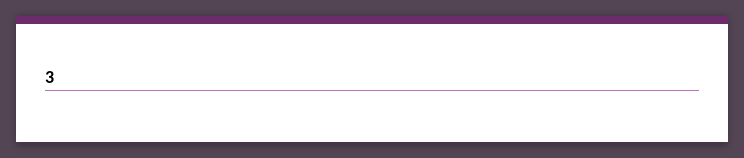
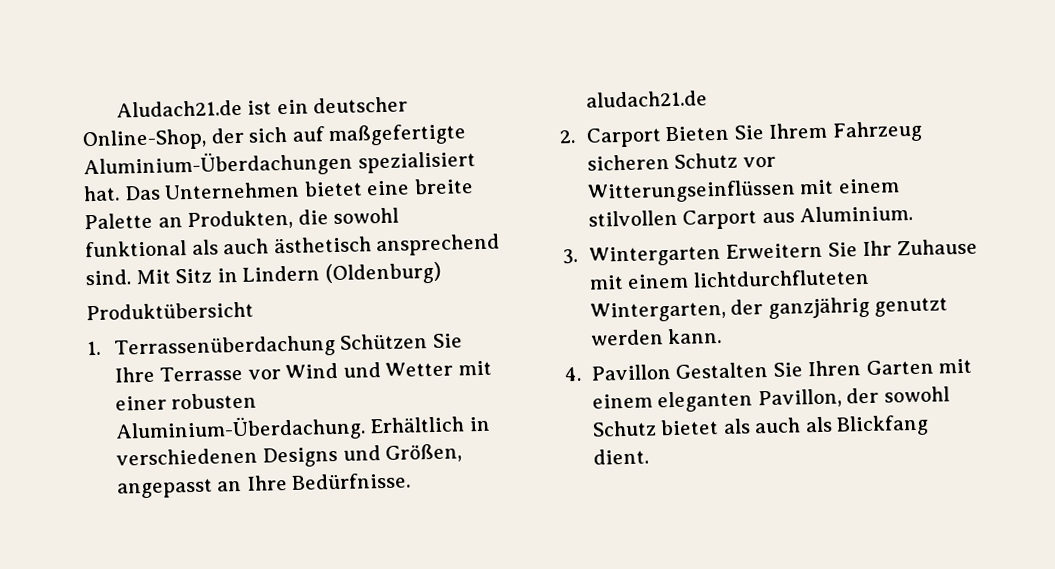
[45,71,54,83] 3 -> [115,96,409,118] [82,123,468,152] [83,149,476,180] [83,178,474,202] [84,207,400,231] [85,233,501,258] [85,261,441,286] [86,301,254,321] [87,333,463,360] [113,360,492,383] [114,392,258,411] [114,414,491,444] [115,443,463,468] [115,472,412,499] [585,90,708,108] [559,120,923,148] [586,152,776,171] [586,178,900,204] [587,204,914,230] [562,238,978,267] [588,268,870,290] [589,296,949,323] [589,327,723,346] [564,358,973,382] [591,386,950,413] [591,414,930,437] [592,448,649,465] Aludach21.de ist ein deutscher Online-Shop, der sich auf maßgefertigte Aluminium-Überdachungen spezialisiert hat. Das Unternehmen bietet eine breite Palette an Produkten, die sowohl funktional als auch ästhetisch ansprechend sind. Mit Sitz in Lindern (Oldenburg) // Produktübersicht // 1. Terrassenüberdachung Schützen Sie Ihre Terrasse vor Wind und Wetter mit einer robusten Aluminium-Überdachung. Erhältlich in verschiedenen Designs und Größen, angepasst an Ihre Bedürfnisse. aludach21.de // 2. Carport Bieten Sie Ihrem Fahrzeug sicheren Schutz vor Witterungseinflüssen mit einem stilvollen Carport aus Aluminium. // 3. Wintergarten Erweitern Sie Ihr Zuhause mit einem lichtdurchfluteten Wintergarten, der ganzjährig genutzt werden kann. // 4. Pavillon Gestalten Sie Ihren Garten mit einem eleganten Pavillon, der sowohl Schutz bietet als auch als Blickfang dient.

